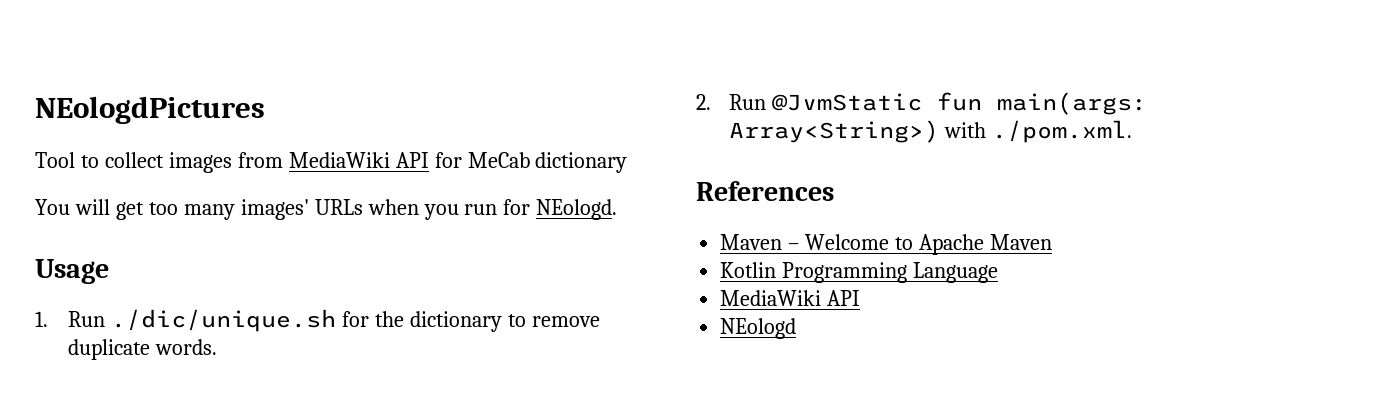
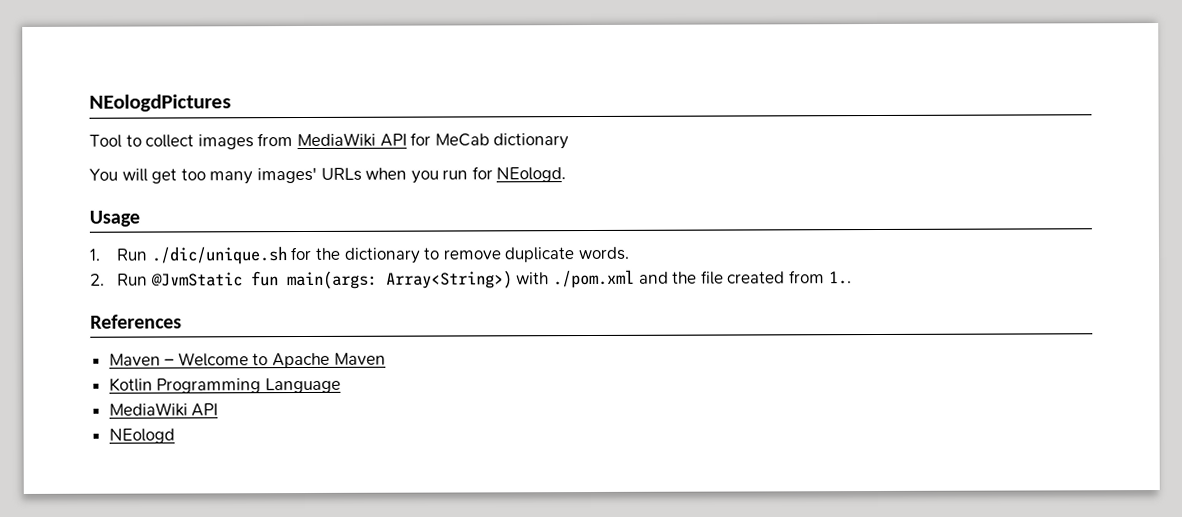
[991,120,1132,143] ./pom.xml. -> [553,269,852,289] ./pom.xml and the file created from 1..

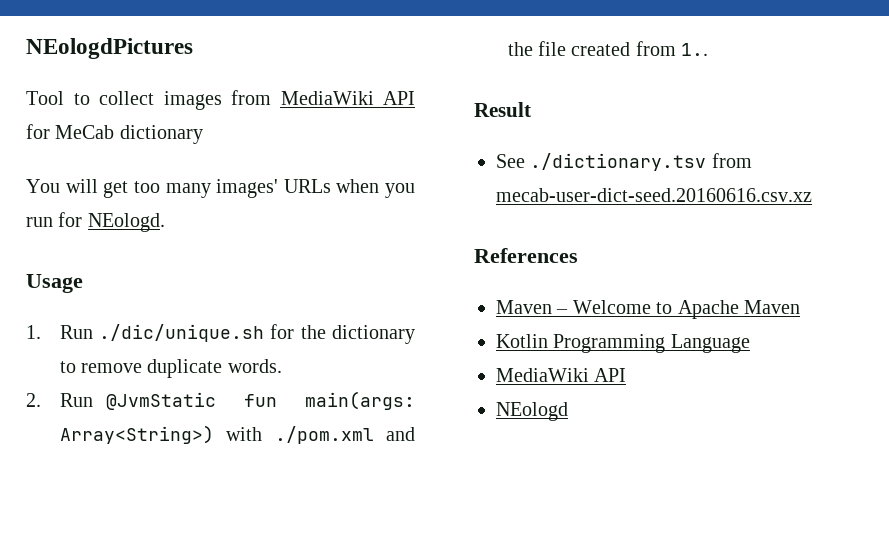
(852, 278) none -> [474,102,531,117] [496,153,752,171] [496,188,812,202] // Result // See ./dictionary.tsv from mecab-user-dict-seed.20160616.csv.xz

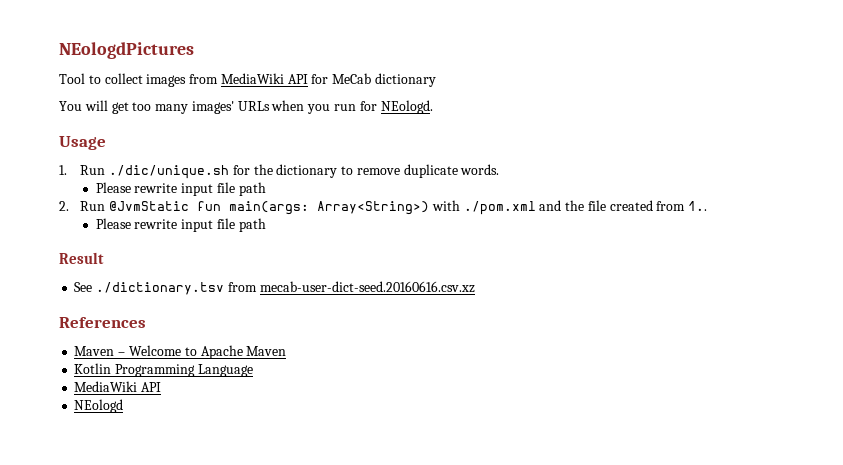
(282, 366) none -> [95,182,266,196] // Please rewrite input file path
(709, 49) none -> [95,218,266,232] // Please rewrite input file path

